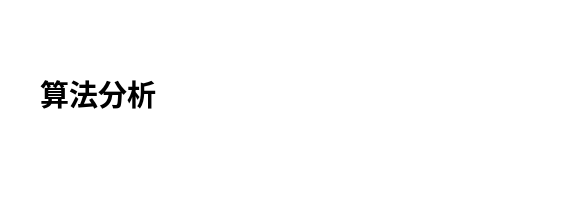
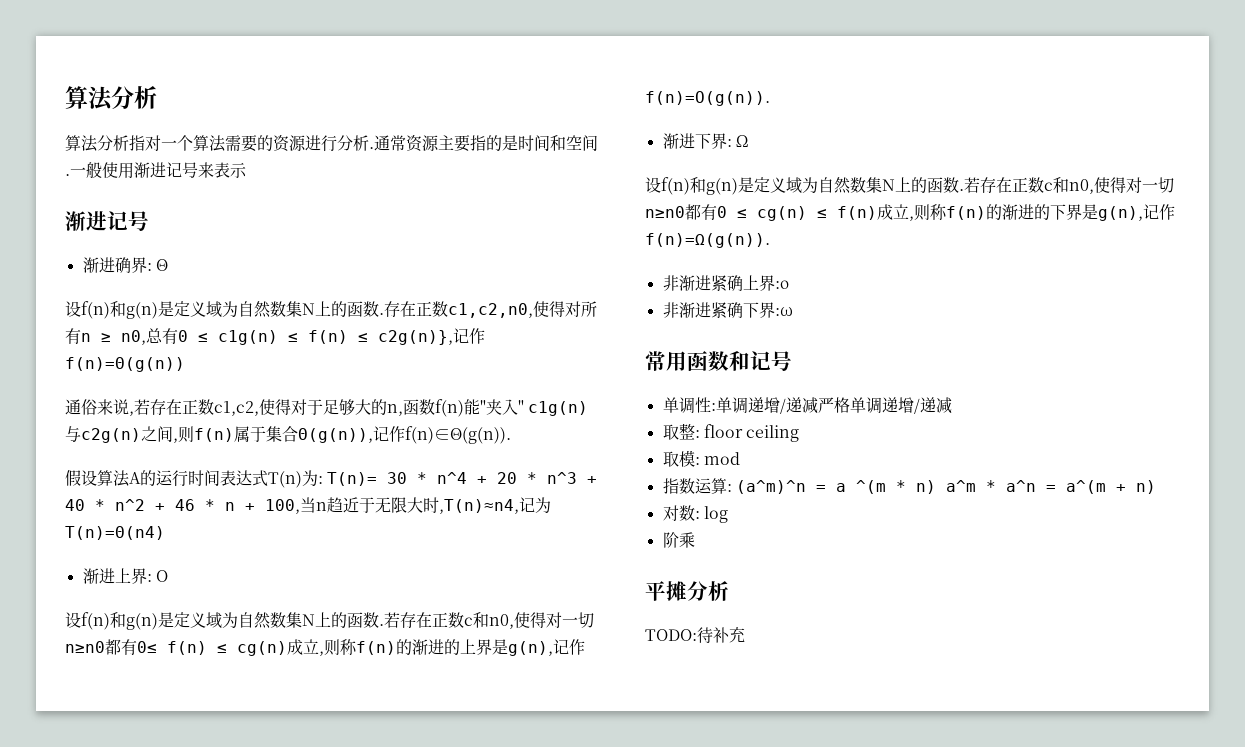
[40,80,156,109] 算法分析 -> [65,86,157,111] [65,135,598,152] [65,162,247,179] [65,211,149,231] [82,257,168,273] [65,301,597,319] [65,328,485,345] [65,357,185,372] [65,399,589,417] [65,426,511,444] [65,470,598,488] [65,497,551,514] [65,526,165,540] [82,568,168,584] [65,612,594,630] [65,639,585,656] [645,91,770,106] [662,133,748,149] [645,177,1174,195] [645,204,1175,221] [645,233,770,248] [662,275,789,291] [662,302,793,318] [645,351,792,371] [662,397,952,414] [662,423,800,442] [662,450,740,467] [662,478,1156,494] [662,505,728,523] [662,532,695,548] [645,581,729,601] [645,627,745,643] 算法分析 // 算法分析指对一个算法需要的资源进行分析.通常资源主要指的是时间和空间.一般使用渐进记号来表示 // 渐进记号 // 渐进确界: Θ // 设f(n)和g(n)是定义域为自然数集N上的函数.存在正数c1,c2,n0,使得对所有n ≥ n0,总有0 ≤ c1g(n) ≤ f(n) ≤ c2g(n)},记作f(n)=Θ(g(n)) // 通俗来说,若存在正数c1,c2,使得对于足够大的n,函数f(n)能"夹入" c1g(n)与c2g(n)之间,则f(n)属于集合Θ(g(n)),记作f(n)∈Θ(g(n)). // 假设算法A的运行时间表达式T(n)为: T(n)= 30 * n^4 + 20 * n^3 + 40 * n^2 + 46 * n + 100,当n趋近于无限大时,T(n)≈n4,记为T(n)=Θ(n4) // 渐进上界: Ο // 设f(n)和g(n)是定义域为自然数集N上的函数.若存在正数c和n0,使得对一切n≥n0都有0≤ f(n) ≤ cg(n)成立,则称f(n)的渐进的上界是g(n),记作f(n)=O(g(n)). // 渐进下界: Ω // 设f(n)和g(n)是定义域为自然数集N上的函数.若存在正数c和n0,使得对一切n≥n0都有0 ≤ cg(n) ≤ f(n)成立,则称f(n)的渐进的下界是g(n),记作f(n)=Ω(g(n)). // 非渐进紧确上界:ο // 非渐进紧确下界:ω // 常用函数和记号 // 单调性:单调递增/递减严格单调递增/递减 // 取整: floor ceiling // 取模: mod // 指数运算: (a^m)^n = a ^(m * n) a^m * a^n = a^(m + n) // 对数: log // 阶乘 // 平摊分析 // TODO:待补充

